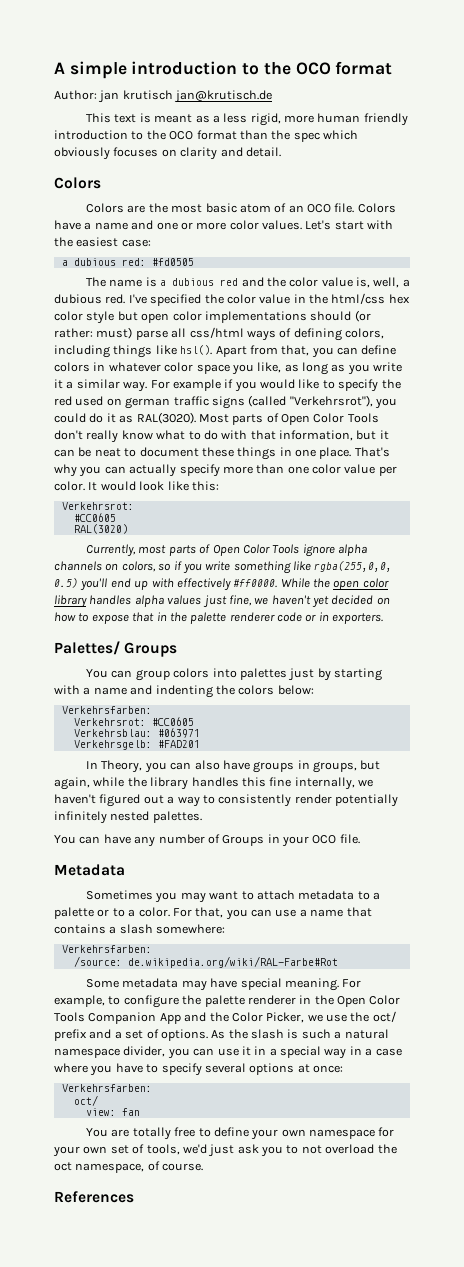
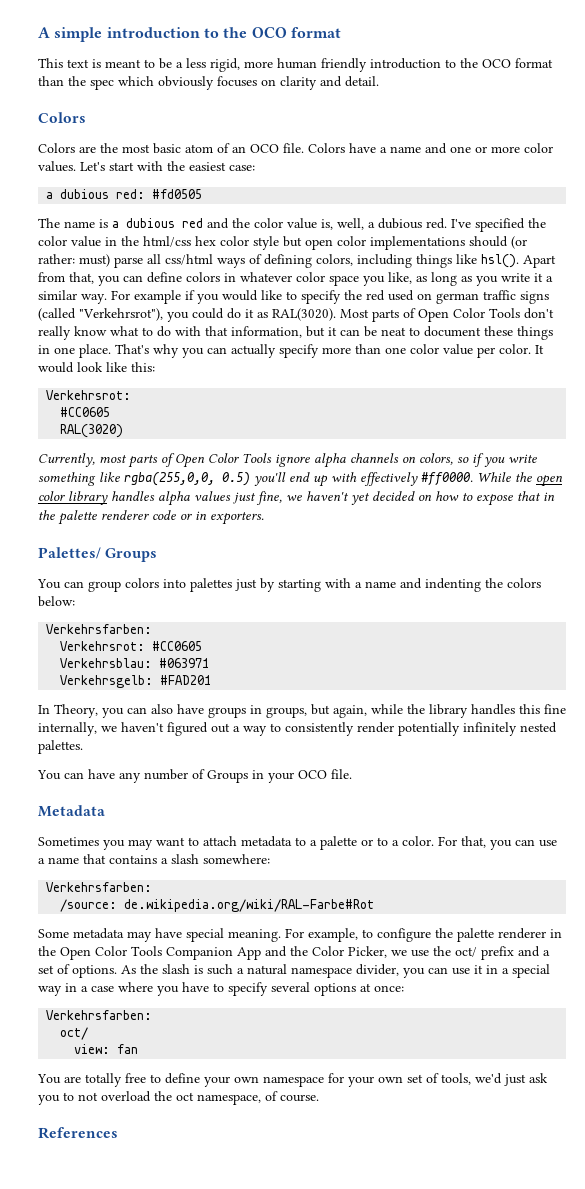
[54,90,273,103] // Author: jan krutisch jan@krutisch.de -> (341, 32) none
[195,115,210,123] as -> [144,58,172,69] to be

